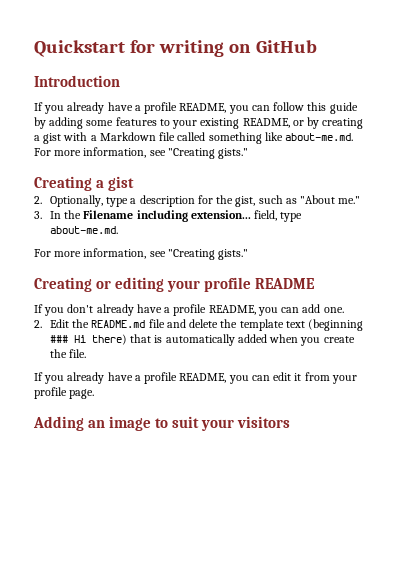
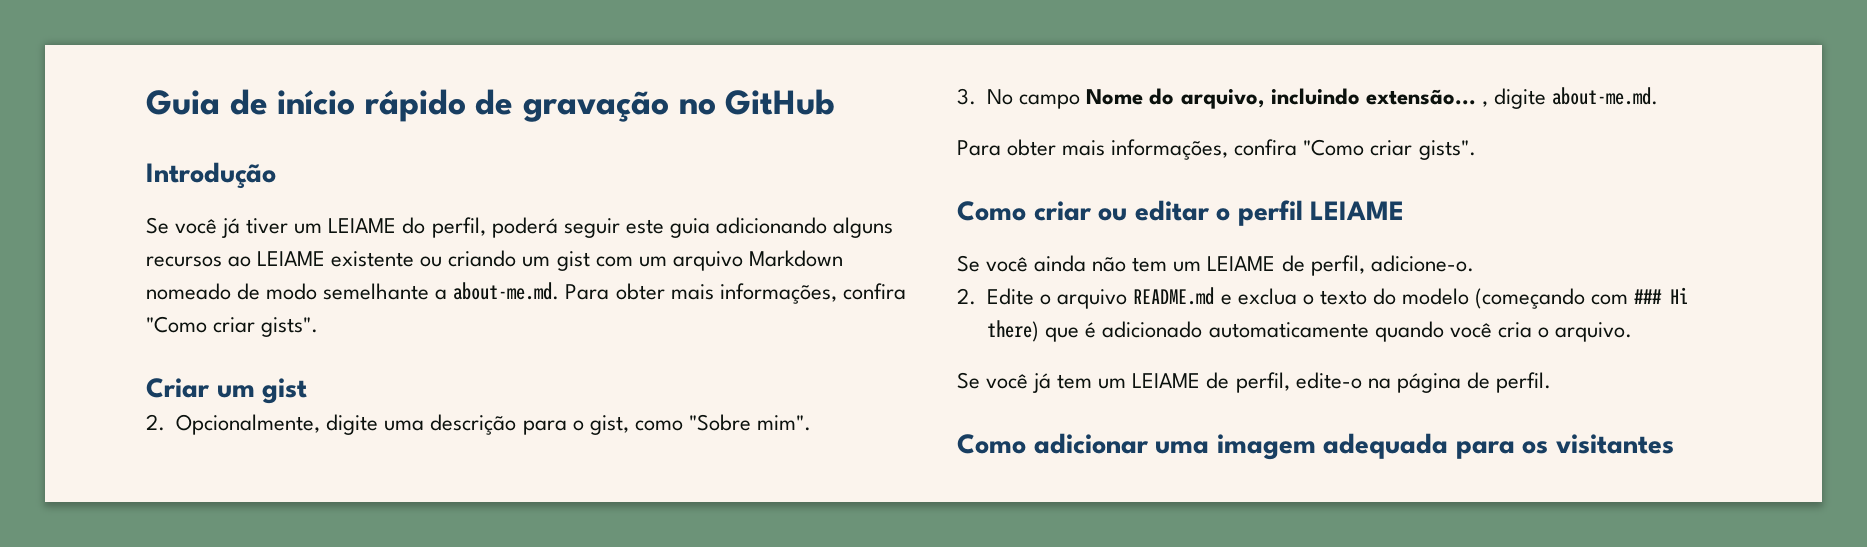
[34,40,317,57] [34,75,120,87] [34,102,358,114] [34,117,364,129] [34,132,354,144] [34,147,249,159] [34,176,135,191] [34,195,361,207] [34,210,303,222] [50,226,119,234] [34,248,249,260] [34,277,316,292] [34,304,344,316] [34,319,364,331] [50,334,355,346] [50,349,87,358] [34,372,357,384] [34,387,95,399] [33,416,291,431] Quickstart for writing on GitHub // Introduction // If you already have a profile README, you can follow this guide by adding some features to your existing README, or by creating a gist with a Markdown file called something like about-me.md. For more information, see "Creating gists." // Creating a gist // 2. Optionally, type a description for the gist, such as "About me." // 3. In the Filename including extension... field, type about-me.md. // For more information, see "Creating gists." // Creating or editing your profile README // If you don't already have a profile README, you can add one. // 2. Edit the README.md file and delete the template text (beginning ### Hi there) that is automatically added when you create the file. // If you already have a profile README, you can edit it from your profile page. // Adding an image to suit your visitors -> [146,89,836,122] [146,162,276,189] [146,217,893,238] [146,250,843,271] [146,282,906,304] [146,316,319,337] [146,378,308,404] [146,414,811,435] [957,87,1658,109] [957,139,1476,160] [957,200,1405,226] [957,255,1474,276] [957,287,1689,309] [987,320,1632,342] [957,372,1551,393] [957,433,1674,460] Guia de início rápido de gravação no GitHub // Introdução // Se você já tiver um LEIAME do perfil, poderá seguir este guia adicionando alguns recursos ao LEIAME existente ou criando um gist com um arquivo Markdown nomeado de modo semelhante a about-me.md. Para obter mais informações, confira "Como criar gists". // Criar um gist // 2. Opcionalmente, digite uma descrição para o gist, como "Sobre mim". // 3. No campo Nome do arquivo, incluindo extensão... , digite about-me.md. // Para obter mais informações, confira "Como criar gists". // Como criar ou editar o perfil LEIAME // Se você ainda não tem um LEIAME de perfil, adicione-o. // 2. Edite o arquivo README.md e exclua o texto do modelo (começando com ### Hi there) que é adicionado automaticamente quando você cria o arquivo. // Se você já tem um LEIAME de perfil, edite-o na página de perfil. // Como adicionar uma imagem adequada para os visitantes

